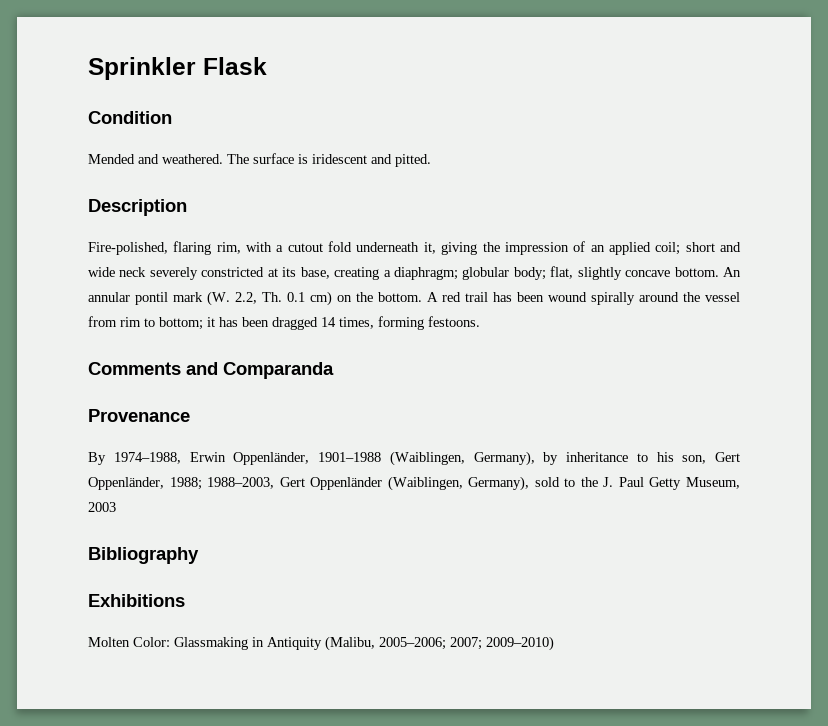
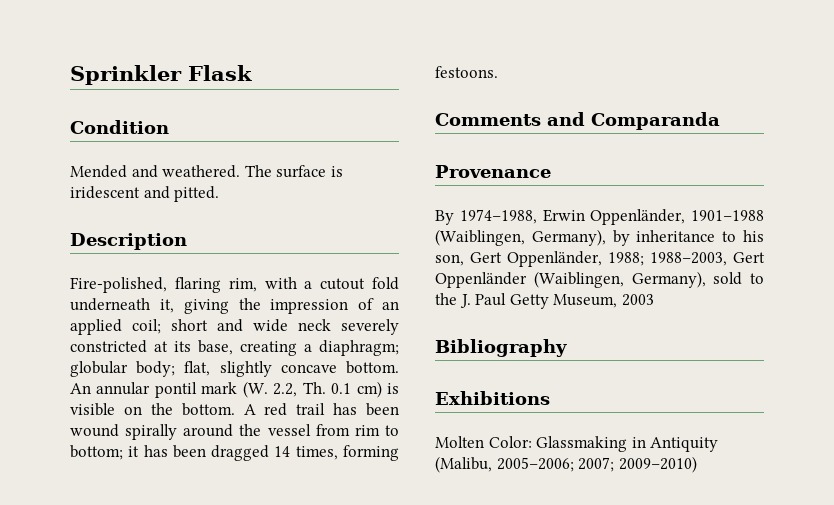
(332, 298) none -> [387,383,400,394] [70,403,115,416] is visible

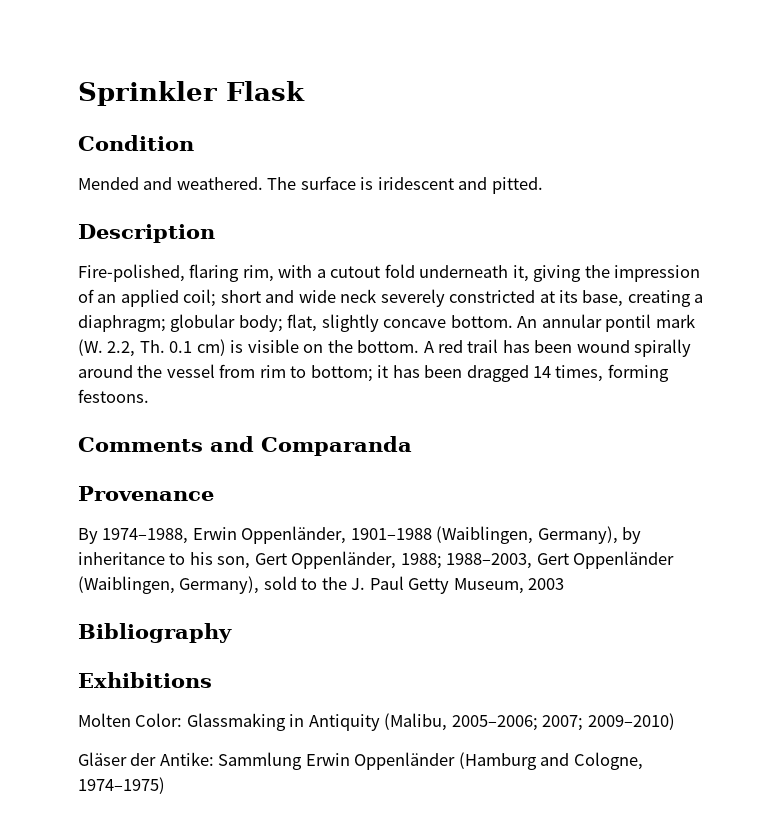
(697, 464) none -> [78,752,643,770] [78,777,165,794] // Gläser der Antike: Sammlung Erwin Oppenländer (Hamburg and Cologne, 1974–1975)

